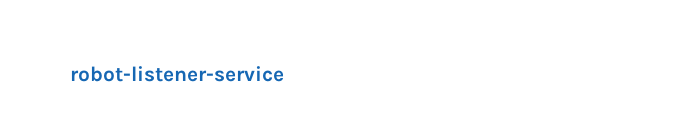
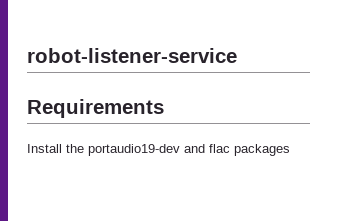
(284, 74) none -> [27,99,164,118] [27,144,290,156] // Requirements // Install the portaudio19-dev and flac packages

